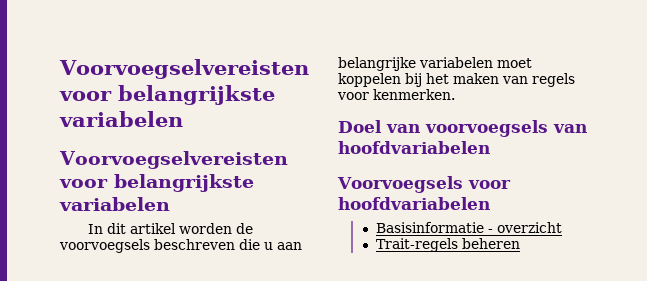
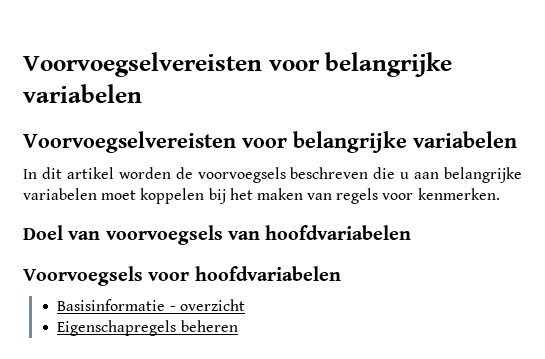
[59,59,309,79] [59,85,275,105] Voorvoegselvereisten voor belangrijkste -> [23,52,453,77] Voorvoegselvereisten voor belangrijke
[114,174,254,192] belangrijkste -> [293,131,407,153] belangrijke
[375,238,458,252] Trait-regels -> [57,320,177,336] Eigenschapregels

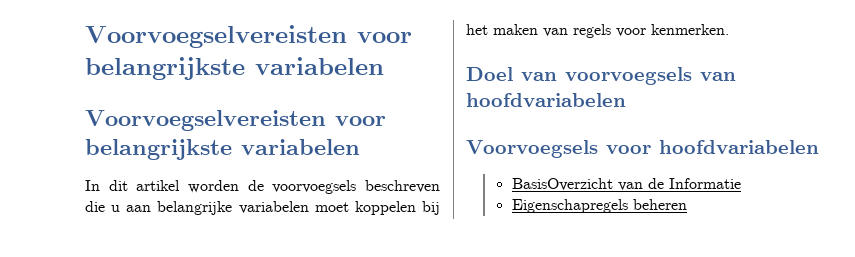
[23,52,453,77] Voorvoegselvereisten voor belangrijke -> [85,25,412,48] [85,57,245,80] Voorvoegselvereisten voor belangrijkste
[293,131,407,153] belangrijke -> [85,139,232,160] belangrijkste
[57,299,245,311] Basisinformatie - overzicht -> [511,178,741,191] BasisOverzicht van de Informatie

